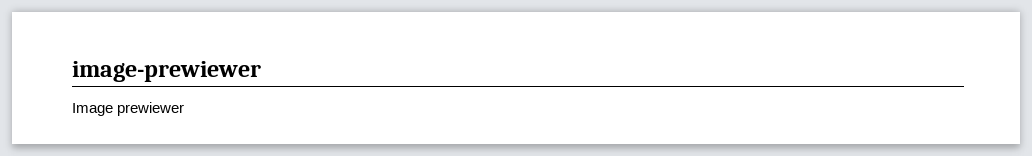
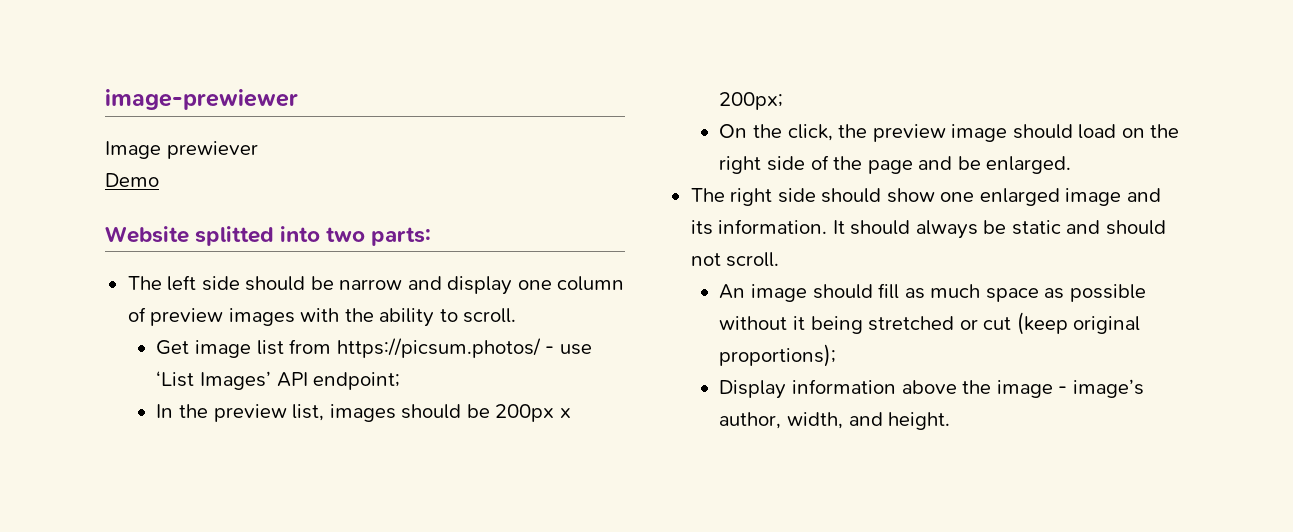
[117,102,185,116] prewiewer -> [166,141,258,159] [105,173,159,187] [105,226,432,246] [127,275,625,295] [127,307,517,327] [156,338,592,358] [156,371,401,390] [156,404,571,422] [719,92,784,110] [719,124,1180,142] [719,155,1072,174] [690,188,1161,206] [690,219,1166,239] [690,252,780,267] [719,283,1146,302] [719,312,1141,335] [719,344,837,367] [719,379,1144,399] [719,412,951,430] prewiever // Demo // Website splitted into two parts: // The left side should be narrow and display one column of preview images with the ability to scroll. // Get image list from https://picsum.photos/ - use ‘List Images’ API endpoint; // In the preview list, images should be 200px x 200px; // On the click, the preview image should load on the right side of the page and be enlarged. // The right side should show one enlarged image and its information. It should always be static and should not scroll. // An image should fill as much space as possible without it being stretched or cut (keep original proportions); // Display information above the image - image’s author, width, and height.

